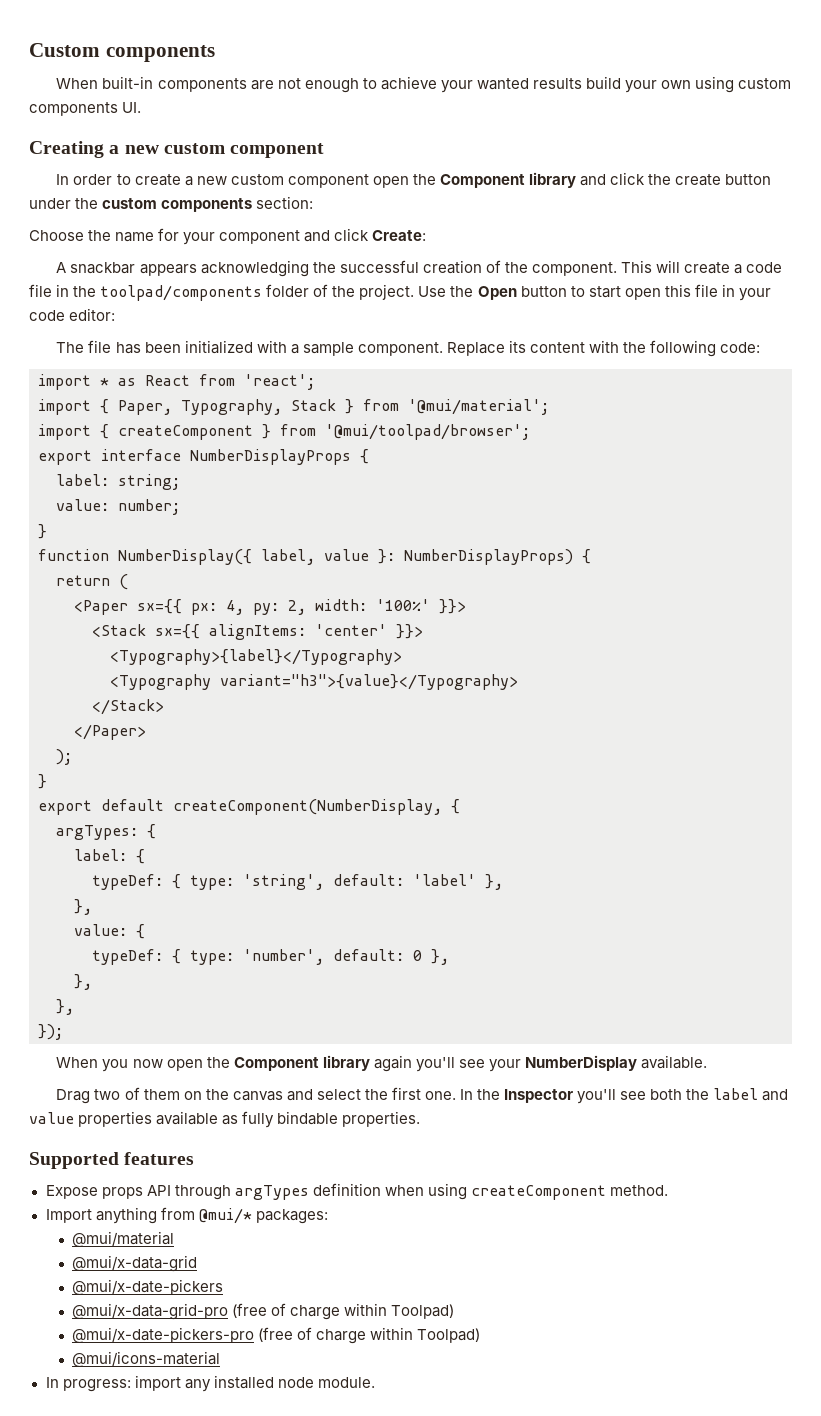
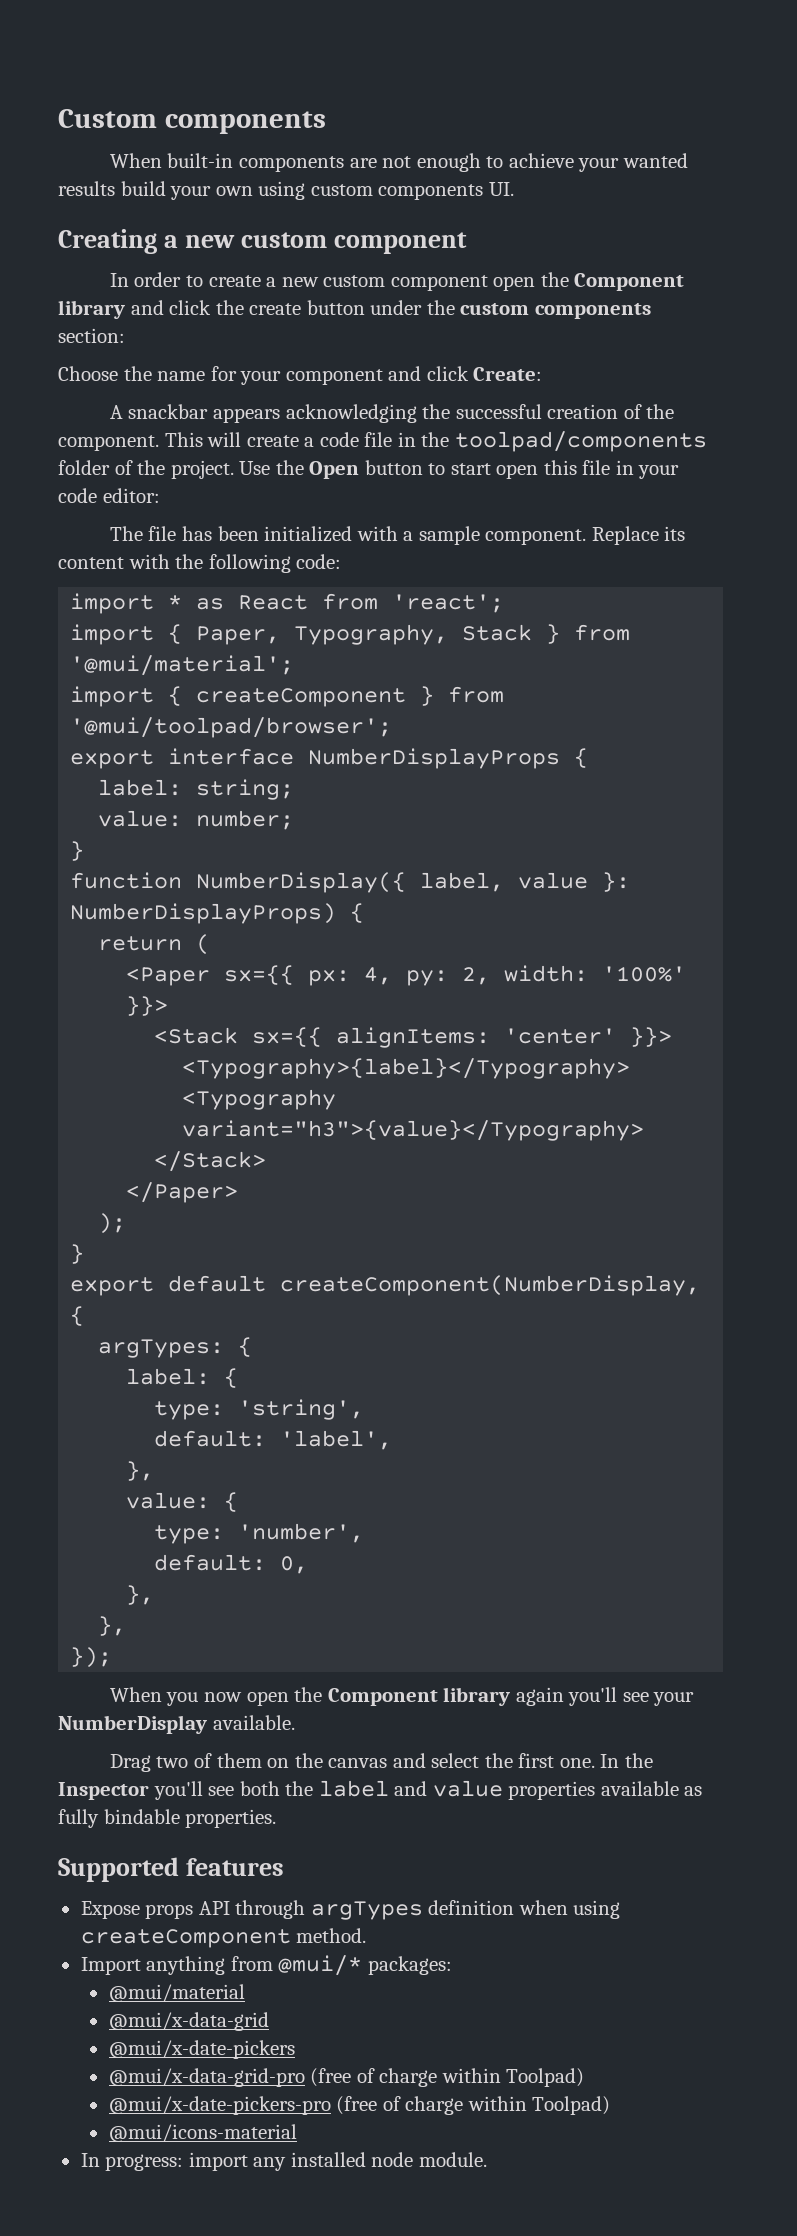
[92,874,181,890] typeDef: { -> (239, 1378) none
[333,874,503,890] default: 'label' }, -> [154,1430,393,1450] // default: 'label',
[92,949,181,965] typeDef: { -> (239, 1502) none
[333,949,449,965] default: 0 }, -> [154,1554,309,1574] // default: 0,

